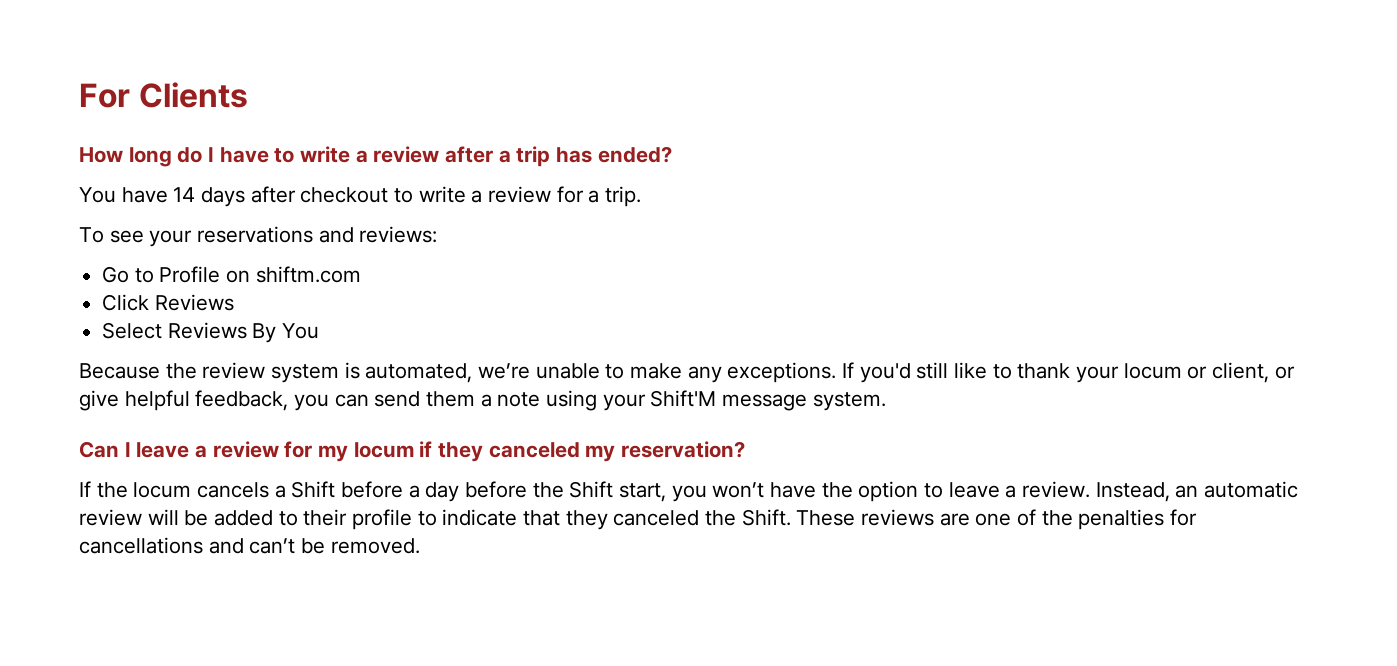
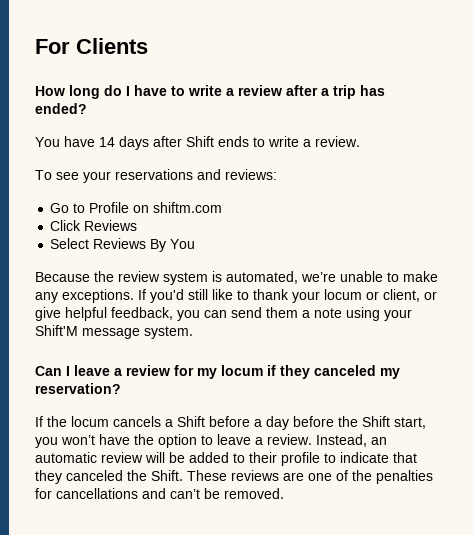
[300,186,642,207] checkout to write a review for a trip. -> [186,136,360,147] Shift ends to write a review.

